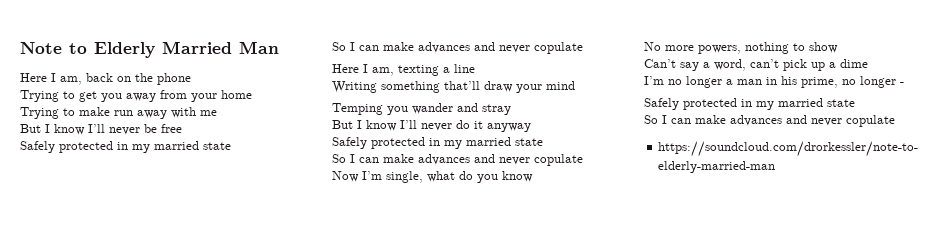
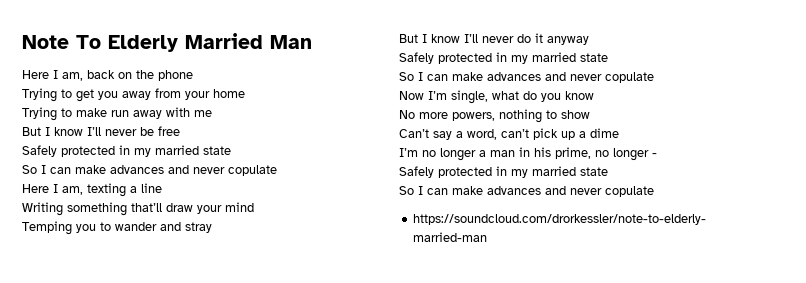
[69,43,87,54] to -> [76,35,101,49] To
(408, 110) none -> [100,222,111,231] to

